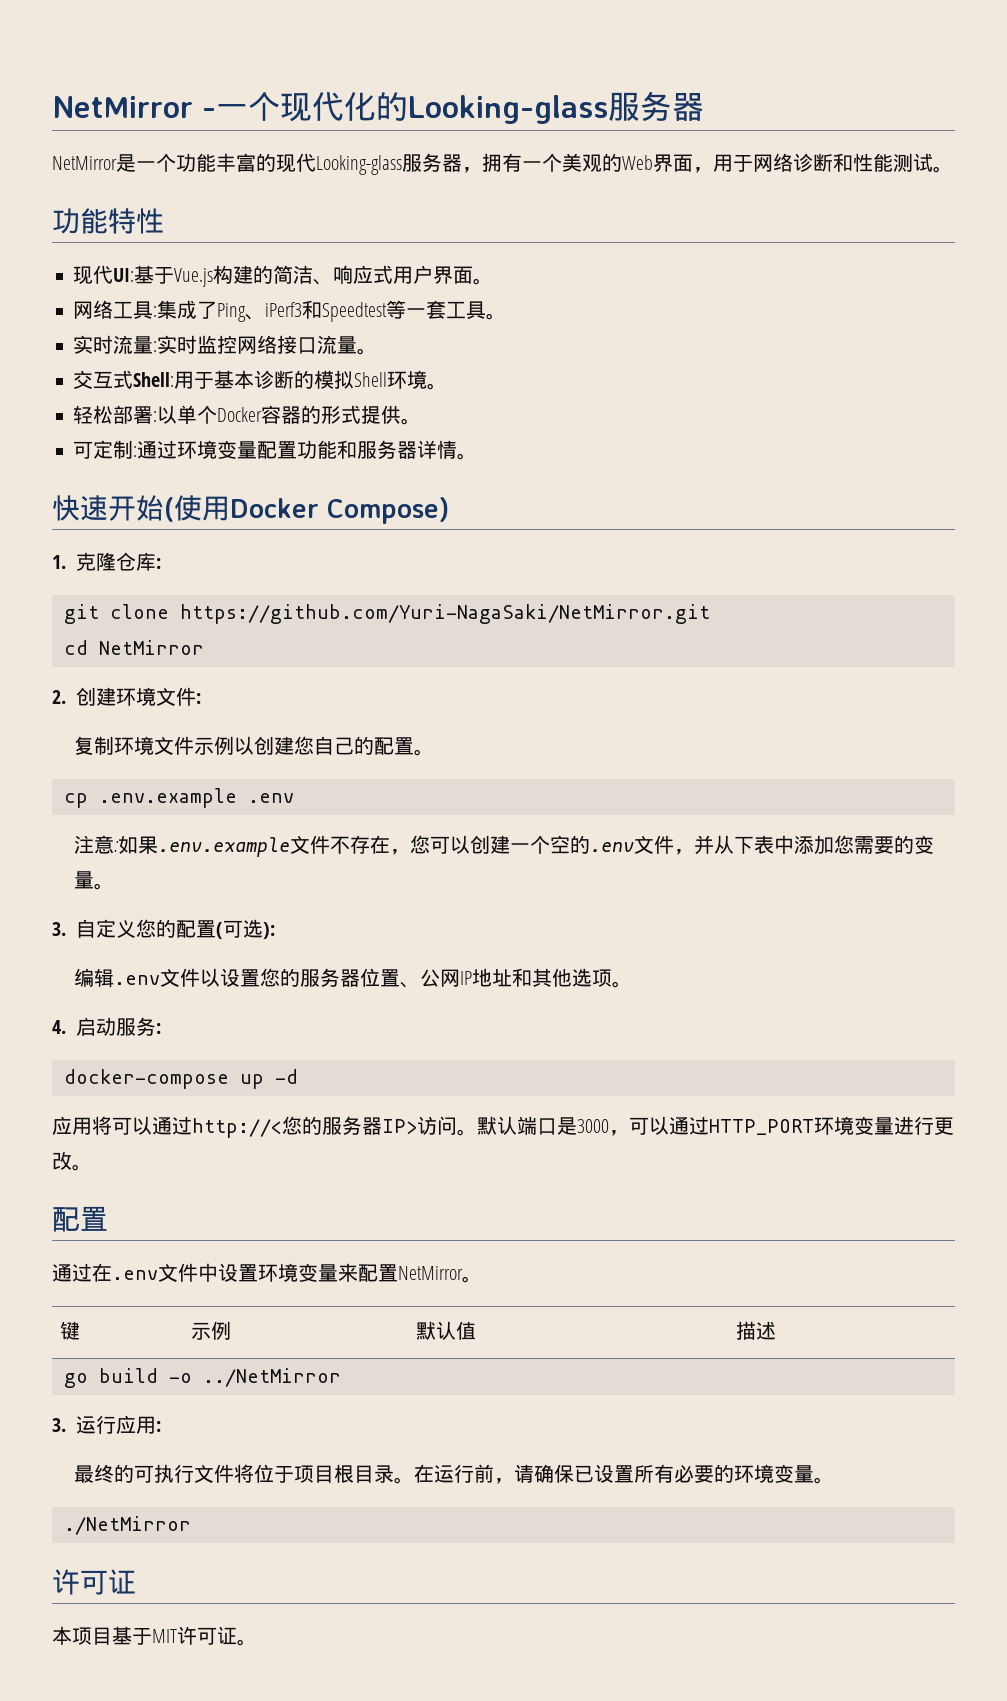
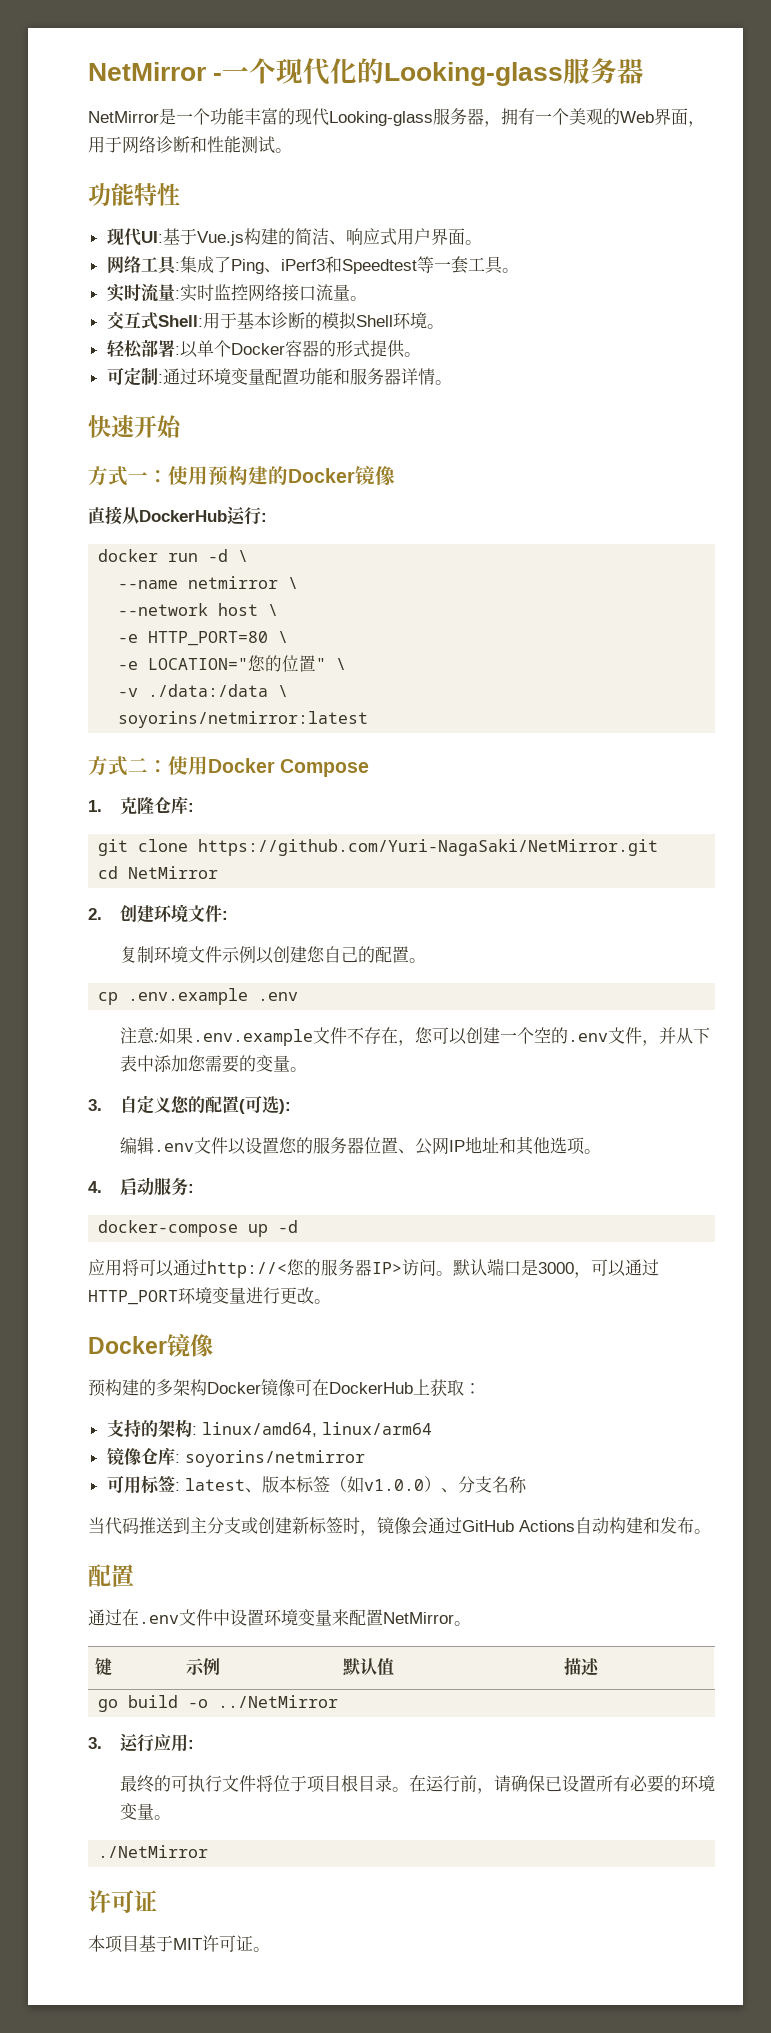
[164,497,174,522] ( -> [88,466,395,486] [88,506,267,525] [98,549,249,562] [118,576,299,589] [118,603,279,616] [118,631,289,646] [118,655,347,672] [118,684,289,697] [118,711,369,728] [88,756,168,776] // 方式一：使用预构建的Docker镜像 // 直接从DockerHub运行: // docker run -d \ // --name netmirror \ // --network host \ // -e HTTP_PORT=80 \ // -e LOCATION="您的位置" \ // -v ./data:/data \ // soyorins/netmirror:latest // 方式二：
[327,497,449,524] Compose) -> [280,759,370,777] Compose
(92, 1167) none -> [88,1334,213,1357] [88,1378,481,1397] [106,1419,432,1437] [106,1447,365,1467] [106,1475,527,1494] [88,1516,711,1536] // Docker镜像 // 预构建的多架构Docker镜像可在DockerHub上获取： // 支持的架构: linux/amd64, linux/arm64 // 镜像仓库: soyorins/netmirror // 可用标签: latest、版本标签（如v1.0.0）、分支名称 // 当代码推送到主分支或创建新标签时，镜像会通过GitHub Actions自动构建和发布。

